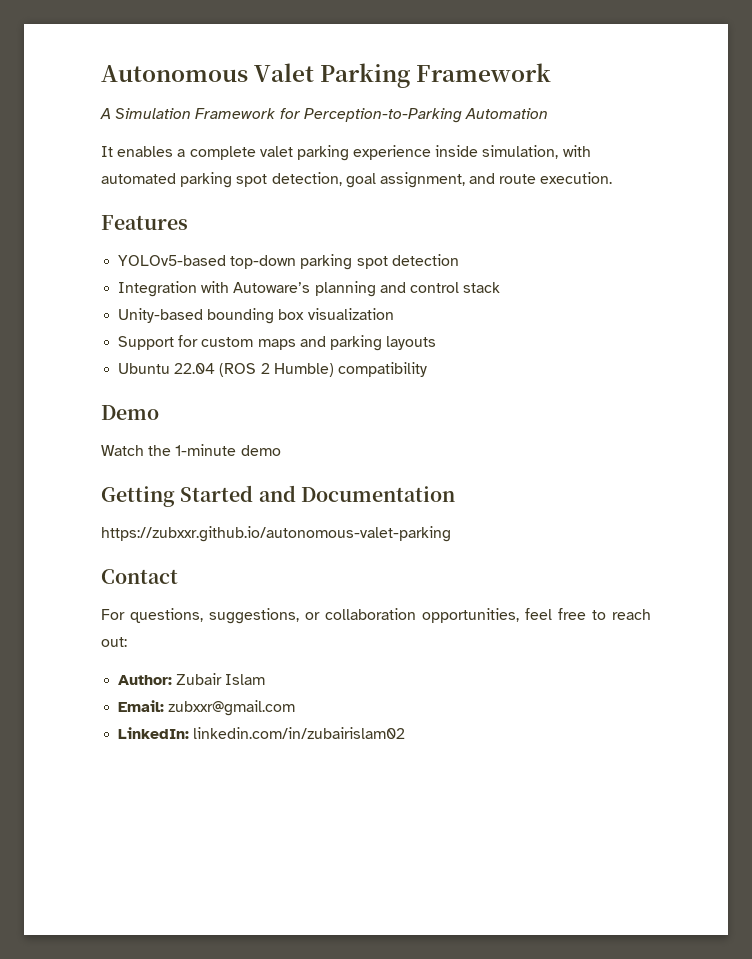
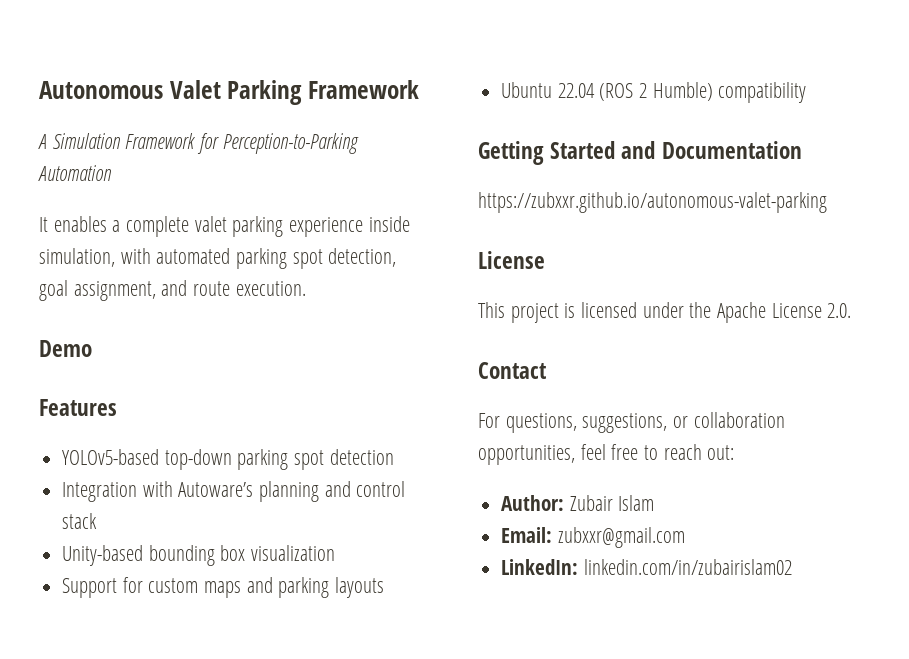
(613, 178) none -> [39,340,92,357] // Demo
[101,405,159,420] [101,444,281,456] // Demo // Watch the 1-minute demo -> (807, 92) none
(451, 534) none -> [478,251,545,269] [478,302,852,323] // License // This project is licensed under the Apache License 2.0.

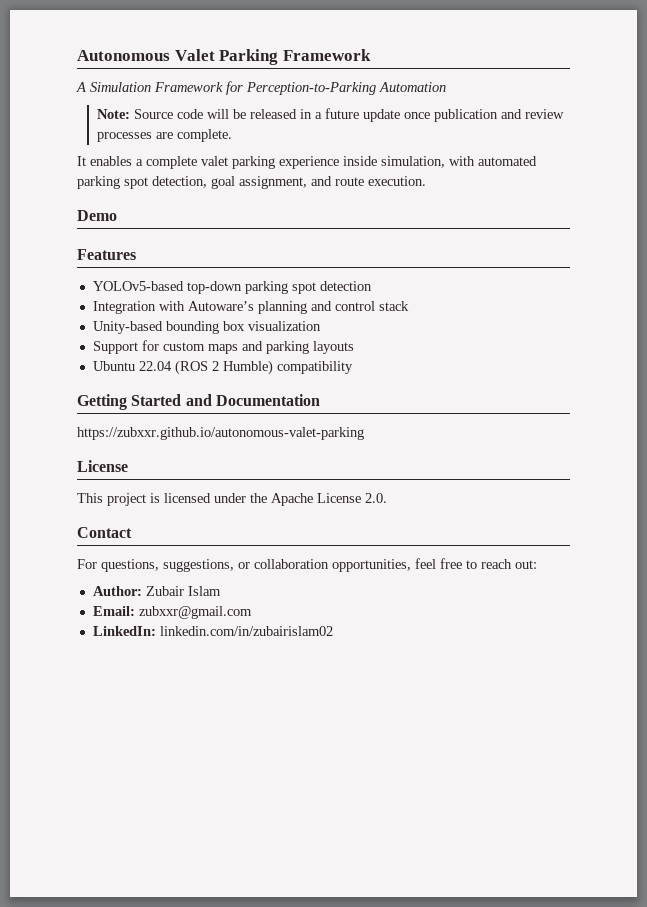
(111, 173) none -> [97,108,565,122] [97,129,233,142] // Note: Source code will be released in a future update once publication and review processes are complete.

